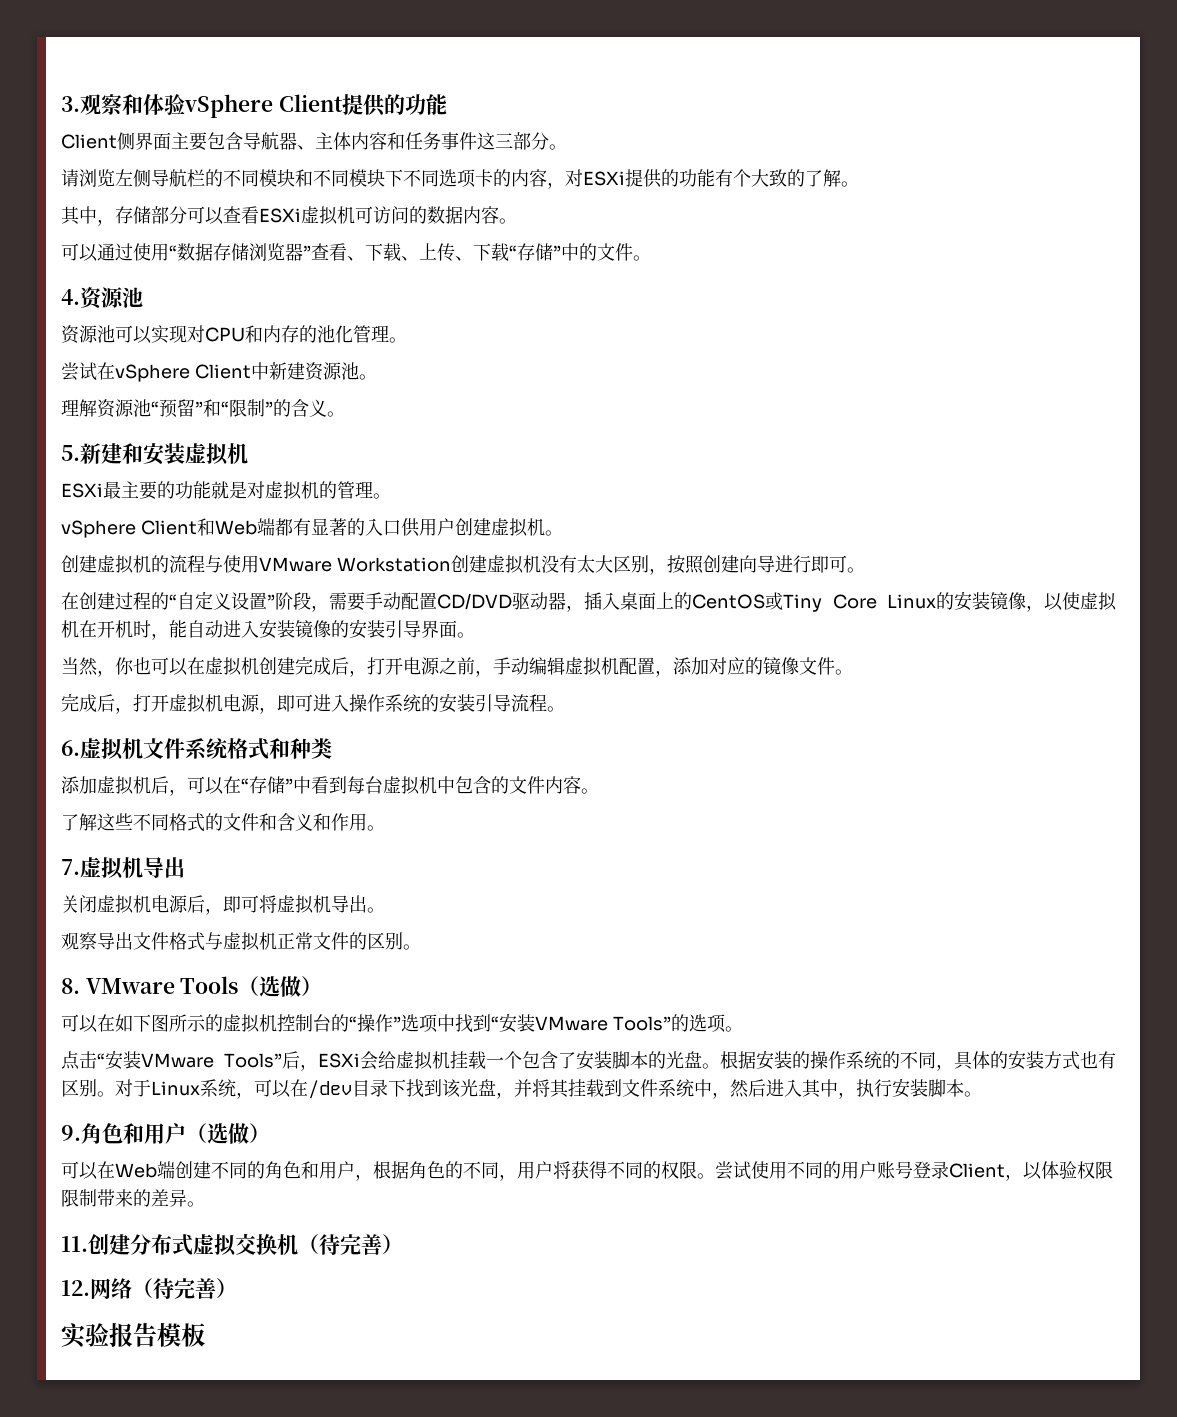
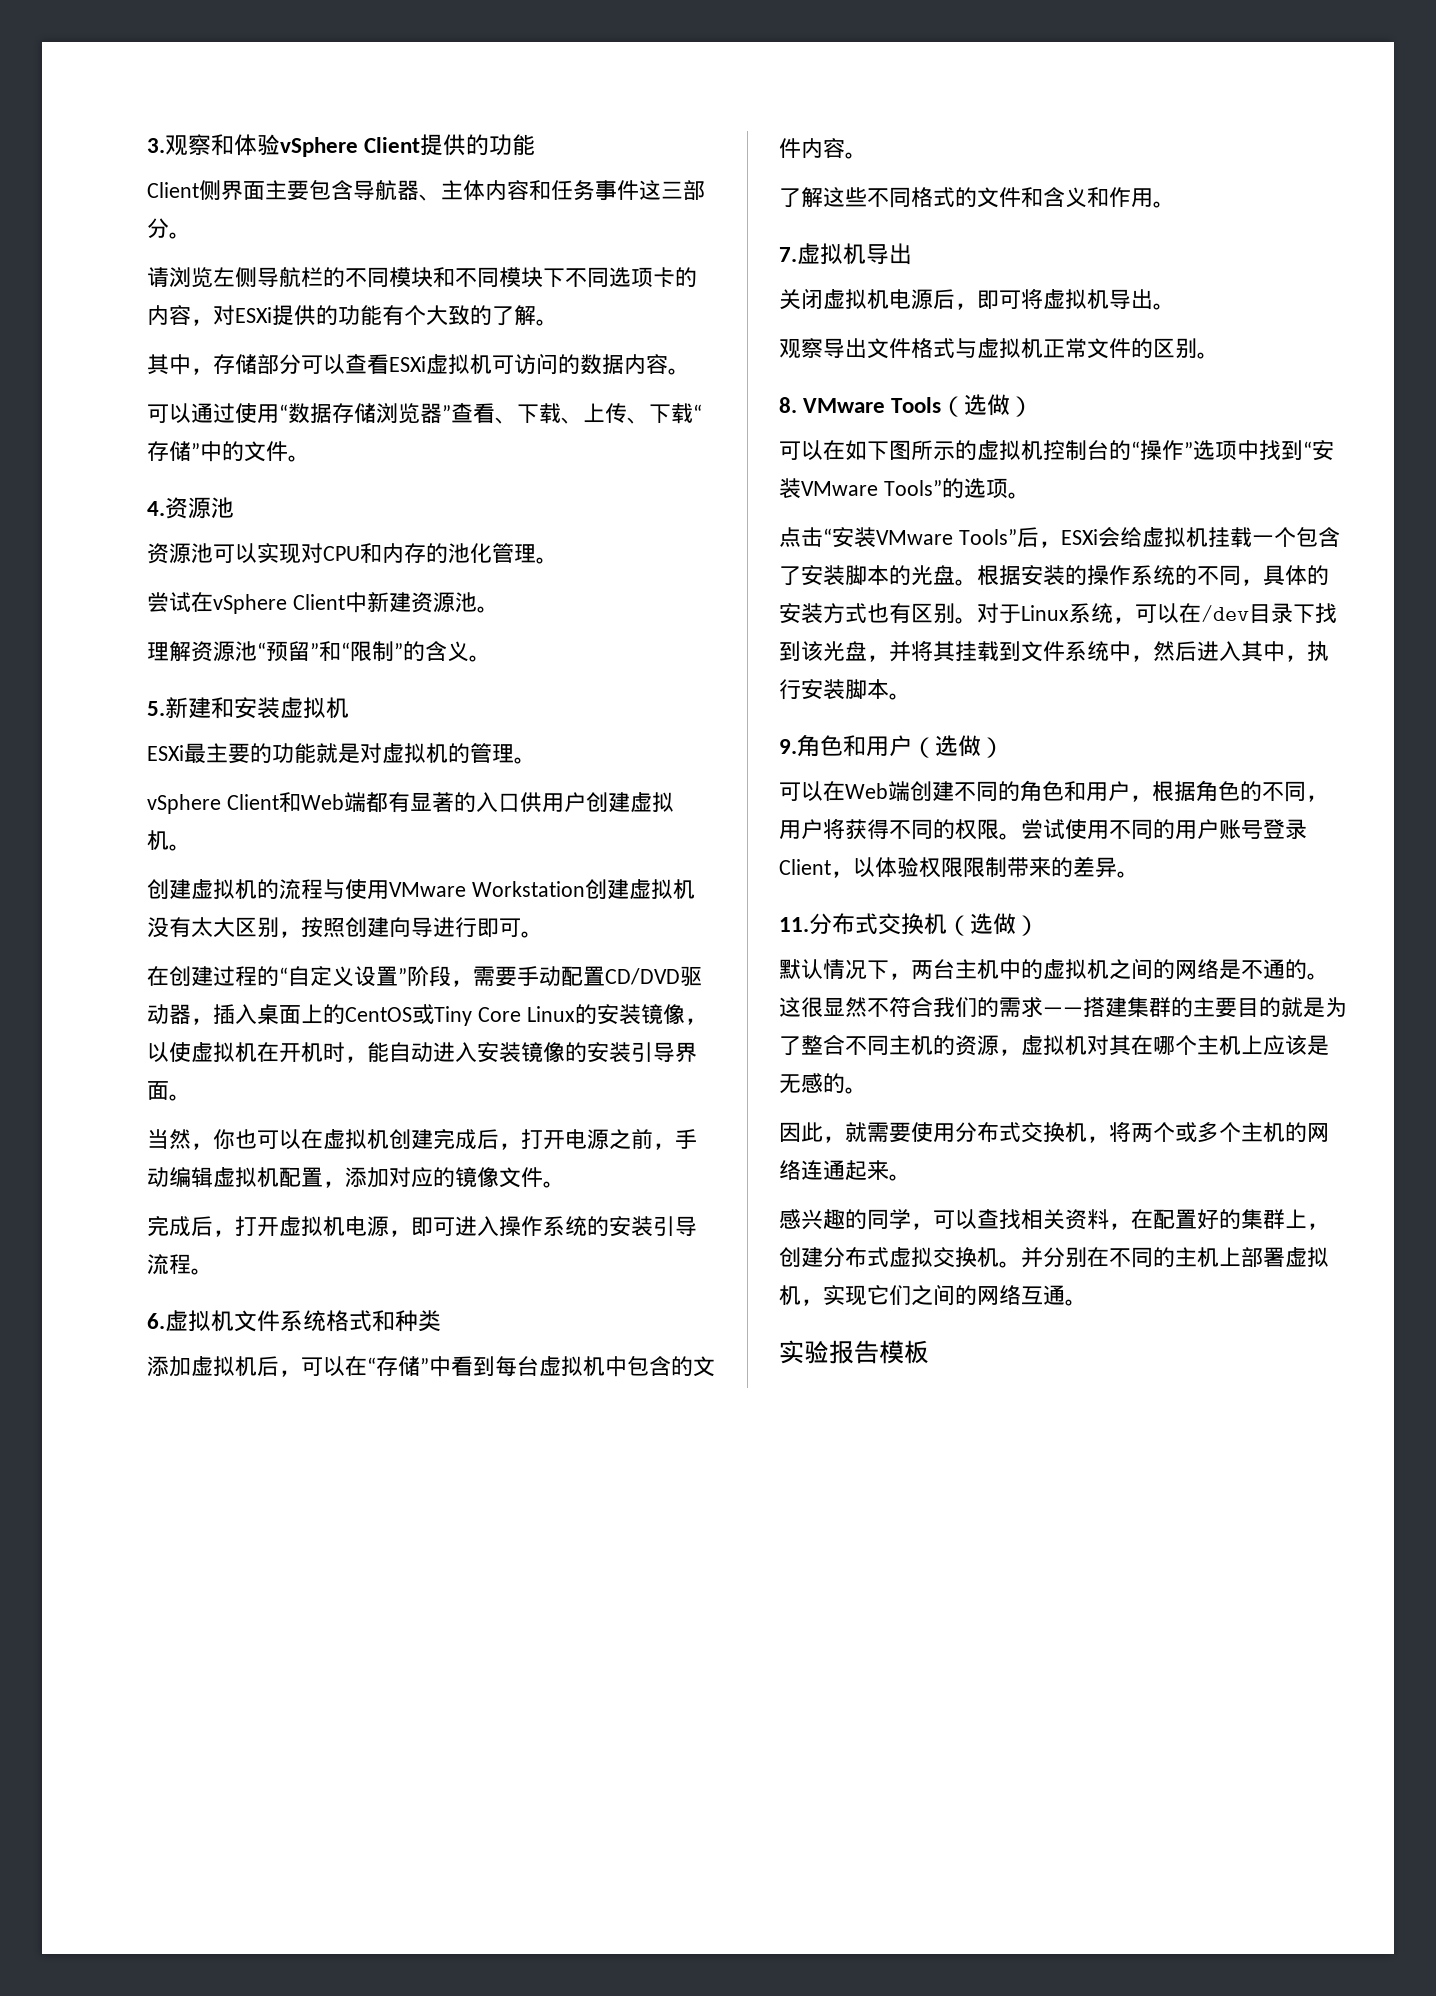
(88, 1244) none -> [809,913,1039,936] [779,958,1329,980] [779,996,1347,1018] [779,1034,1329,1056] [779,1073,867,1094] [779,1121,1329,1143] [779,1160,911,1181] [779,1209,1329,1230] 分布式交换机（选做） // 默认情况下，两台主机中的虚拟机之间的网络是不通的。这很显然不符合我们的需求——搭建集群的主要目的就是为了整合不同主机的资源，虚拟机对其在哪个主机上应该是无感的。 // 因此，就需要使用分布式交换机，将两个或多个主机的网络连通起来。 // 感兴趣的同学，可以查找相关资料，在配置好的集群上，
[298,1234,403,1255] [61,1278,237,1299] （待完善） // 12.网络（待完善） -> [999,1247,1329,1268] [779,1284,1087,1306] 。并分别在不同的主机上部署虚拟机，实现它们之间的网络互通。

